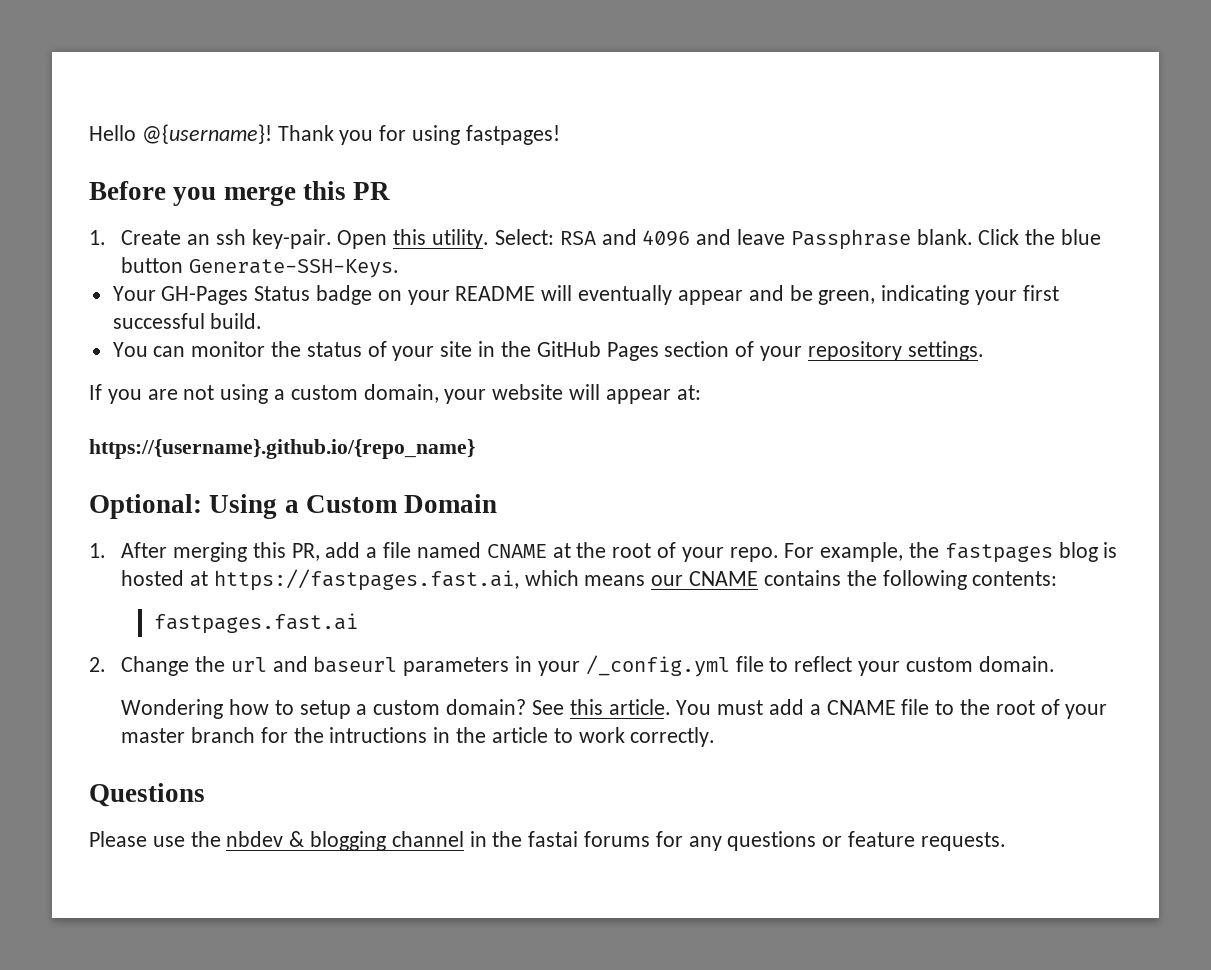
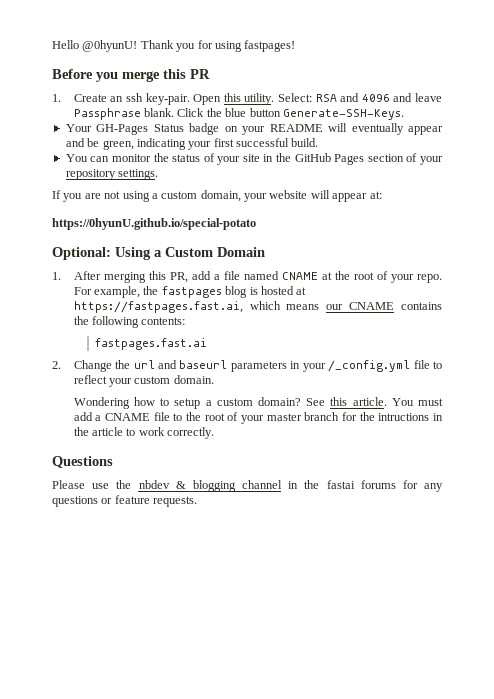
[141,124,272,144] @{username}! -> [82,40,138,52] @0hyunU!
[89,439,475,459] https://{username}.github.io/{repo_name} -> [52,218,256,230] https://0hyunU.github.io/special-potato

